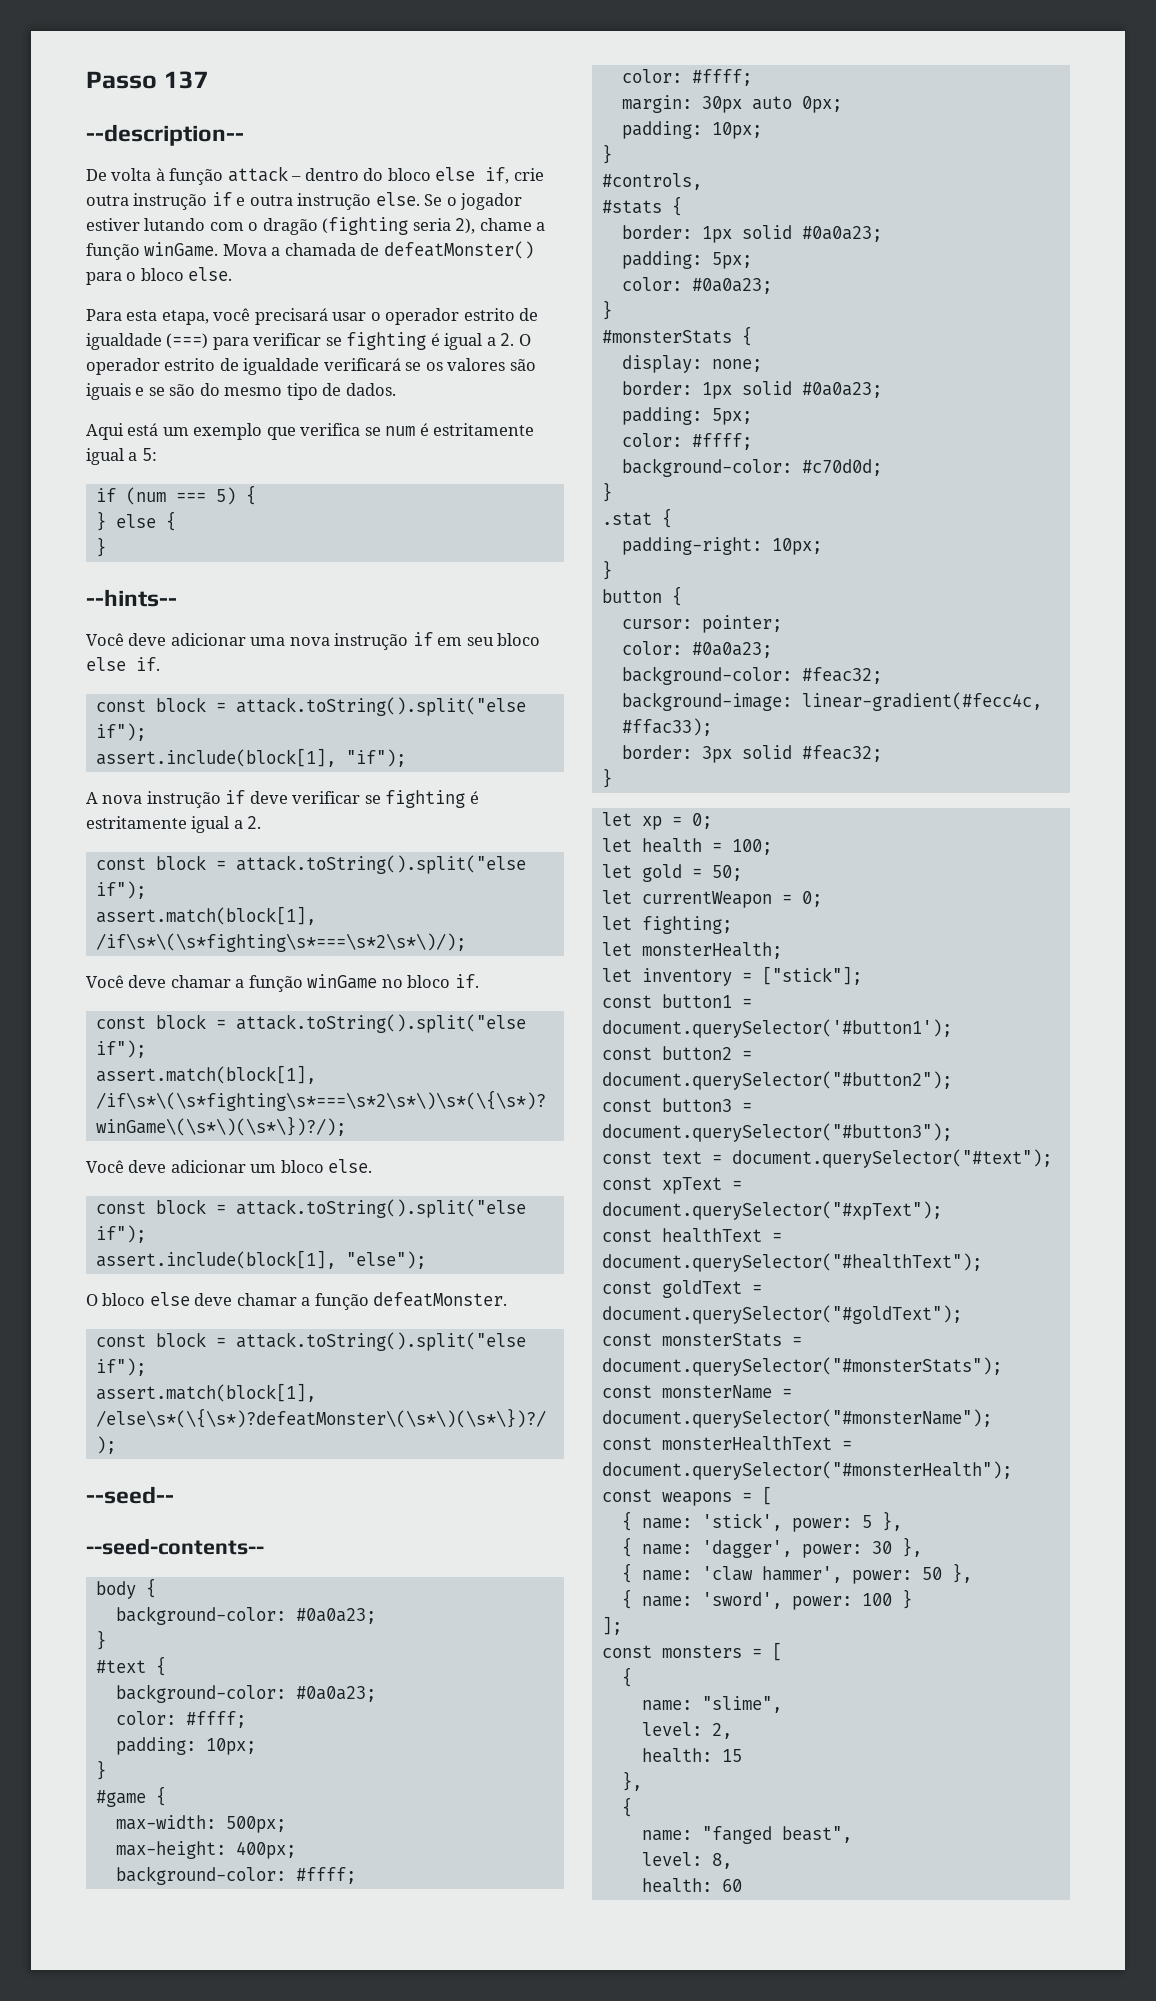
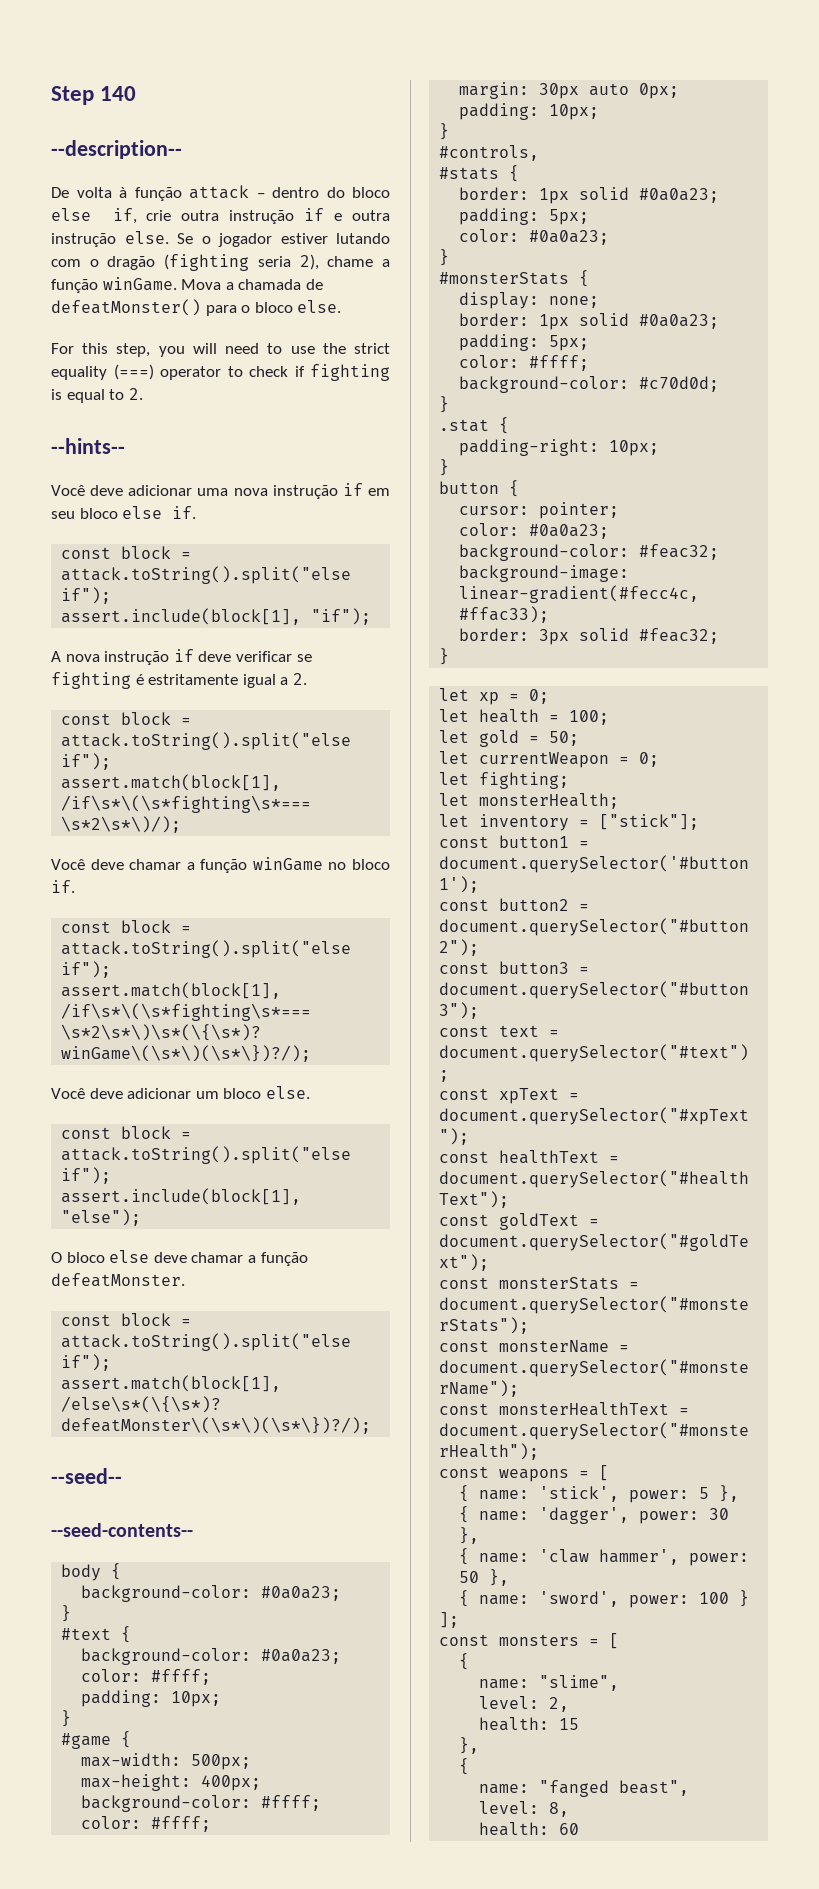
[86,71,209,89] Passo 137 -> [51,86,137,105] Step 140
[86,308,539,325] [86,332,531,350] [86,358,536,375] [86,383,396,400] [86,423,535,440] [86,448,157,465] [95,485,256,505] [95,511,176,531] [95,537,106,557] Para esta etapa, você precisará usar o operador estrito de igualdade (===) para verificar se fighting é igual a 2. O operador estrito de igualdade verificará se os valores são iguais e se são do mesmo tipo de dados. // Aqui está um exemplo que verifica se num é estritamente igual a 5: // if (num === 5) { // } else { // } -> [51,343,390,357] [51,364,390,381] [51,388,143,403] For this step, you will need to use the strict equality (===) operator to check if fighting is equal to 2.

